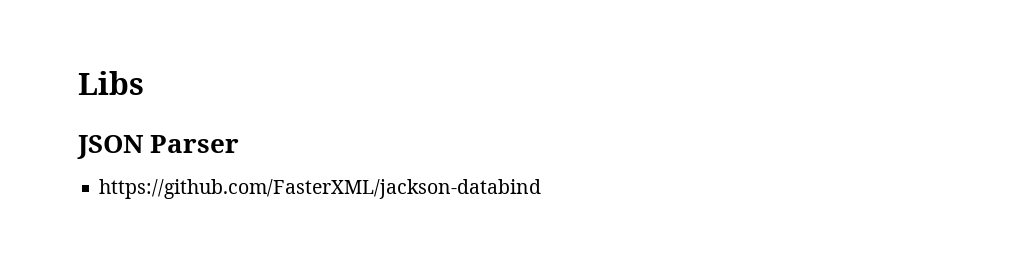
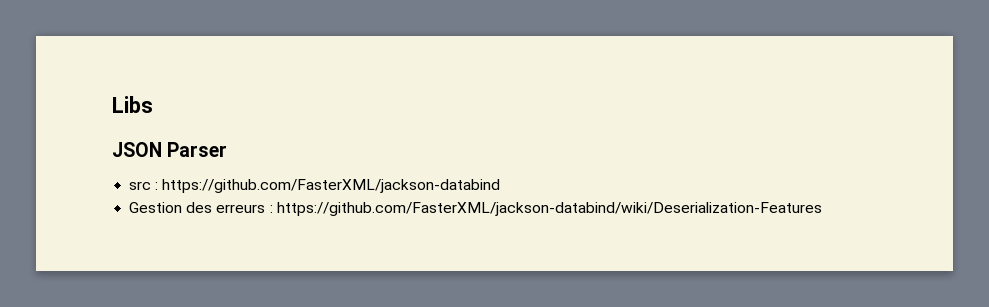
(240, 144) none -> [129,181,159,190] src :
(542, 189) none -> [129,202,822,216] // Gestion des erreurs : https://github.com/FasterXML/jackson-databind/wiki/Deserialization-Features

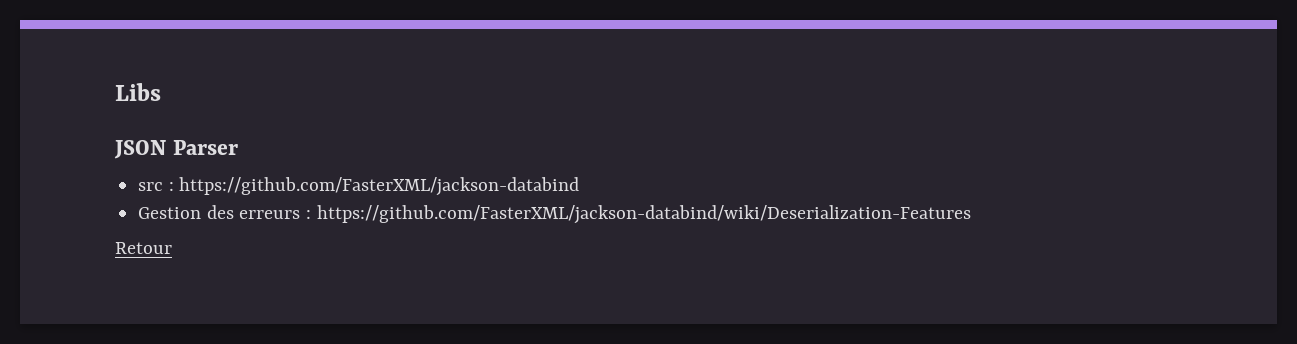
(822, 209) none -> [115,242,172,254] // Retour

